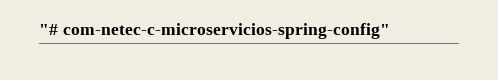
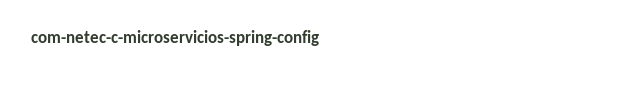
[39,23,390,39] "# com-netec-c-microservicios-spring-config" -> [31,30,319,46] com-netec-c-microservicios-spring-config

